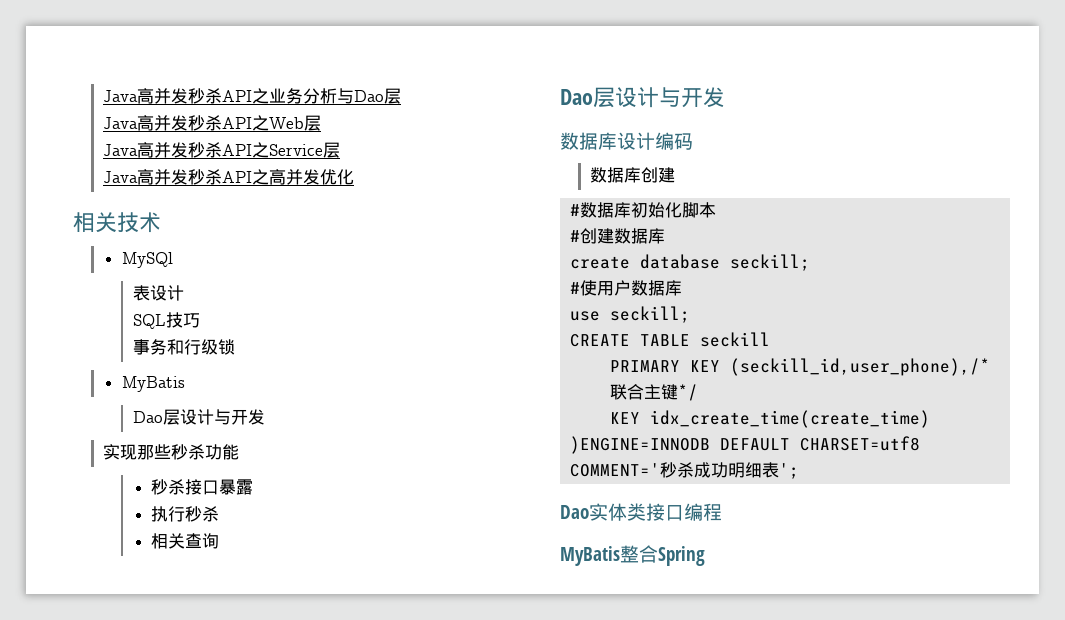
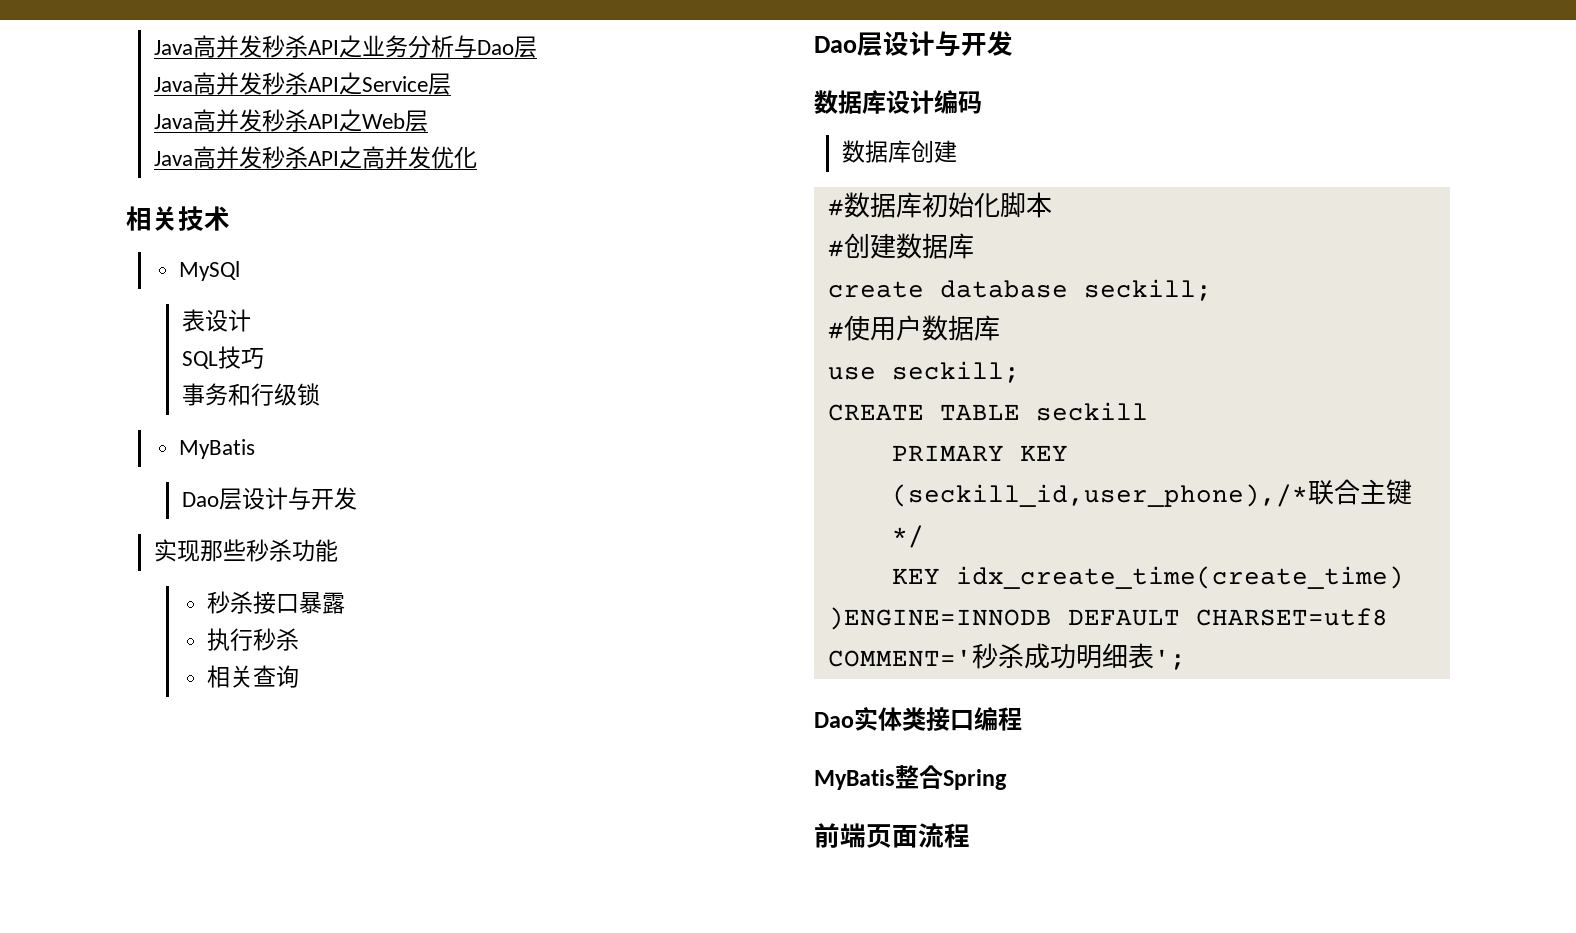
[268,115,321,131] [102,142,323,158] Web层 // Java高并发秒杀API之Service -> [361,73,451,95] [153,109,405,132] Service层 // Java高并发秒杀API之Web
(705, 556) none -> [814,823,970,848] // 前端页面流程

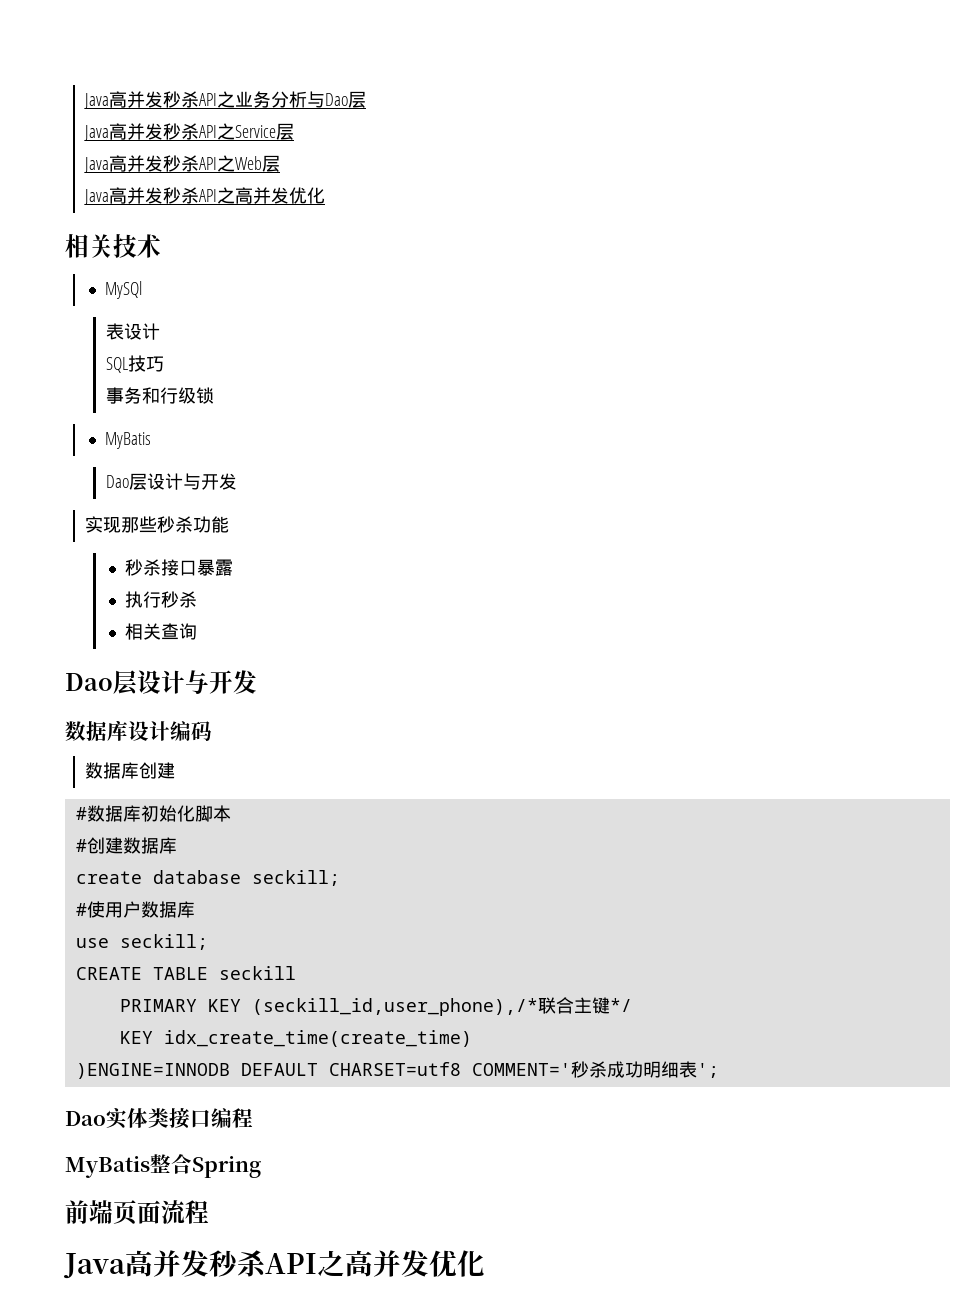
(970, 835) none -> [63,1250,485,1279] // Java高并发秒杀API之高并发优化

